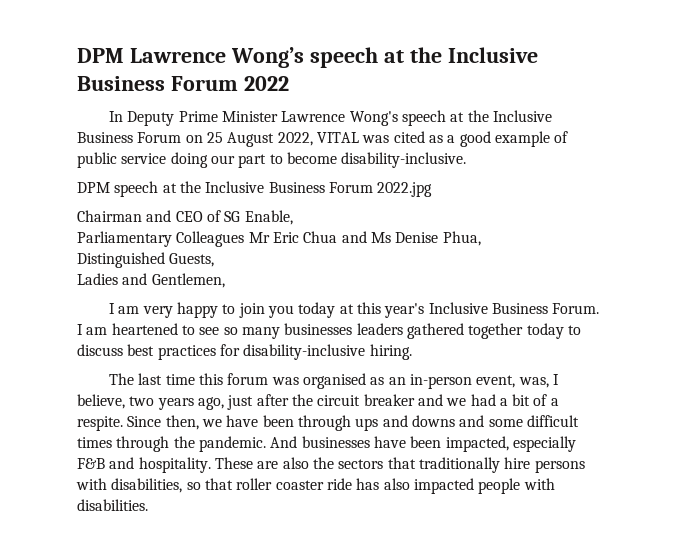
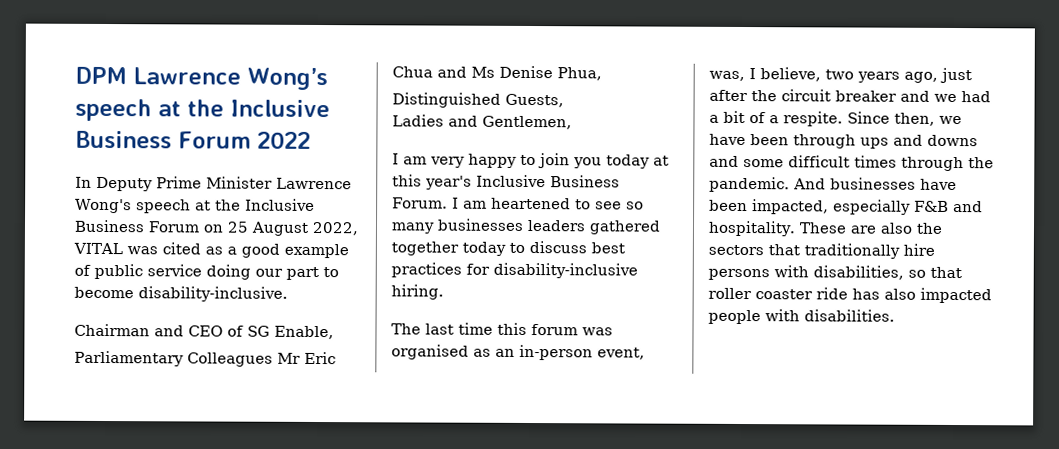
[77,181,433,197] // DPM speech at the Inclusive Business Forum 2022.jpg -> (288, 294) none

